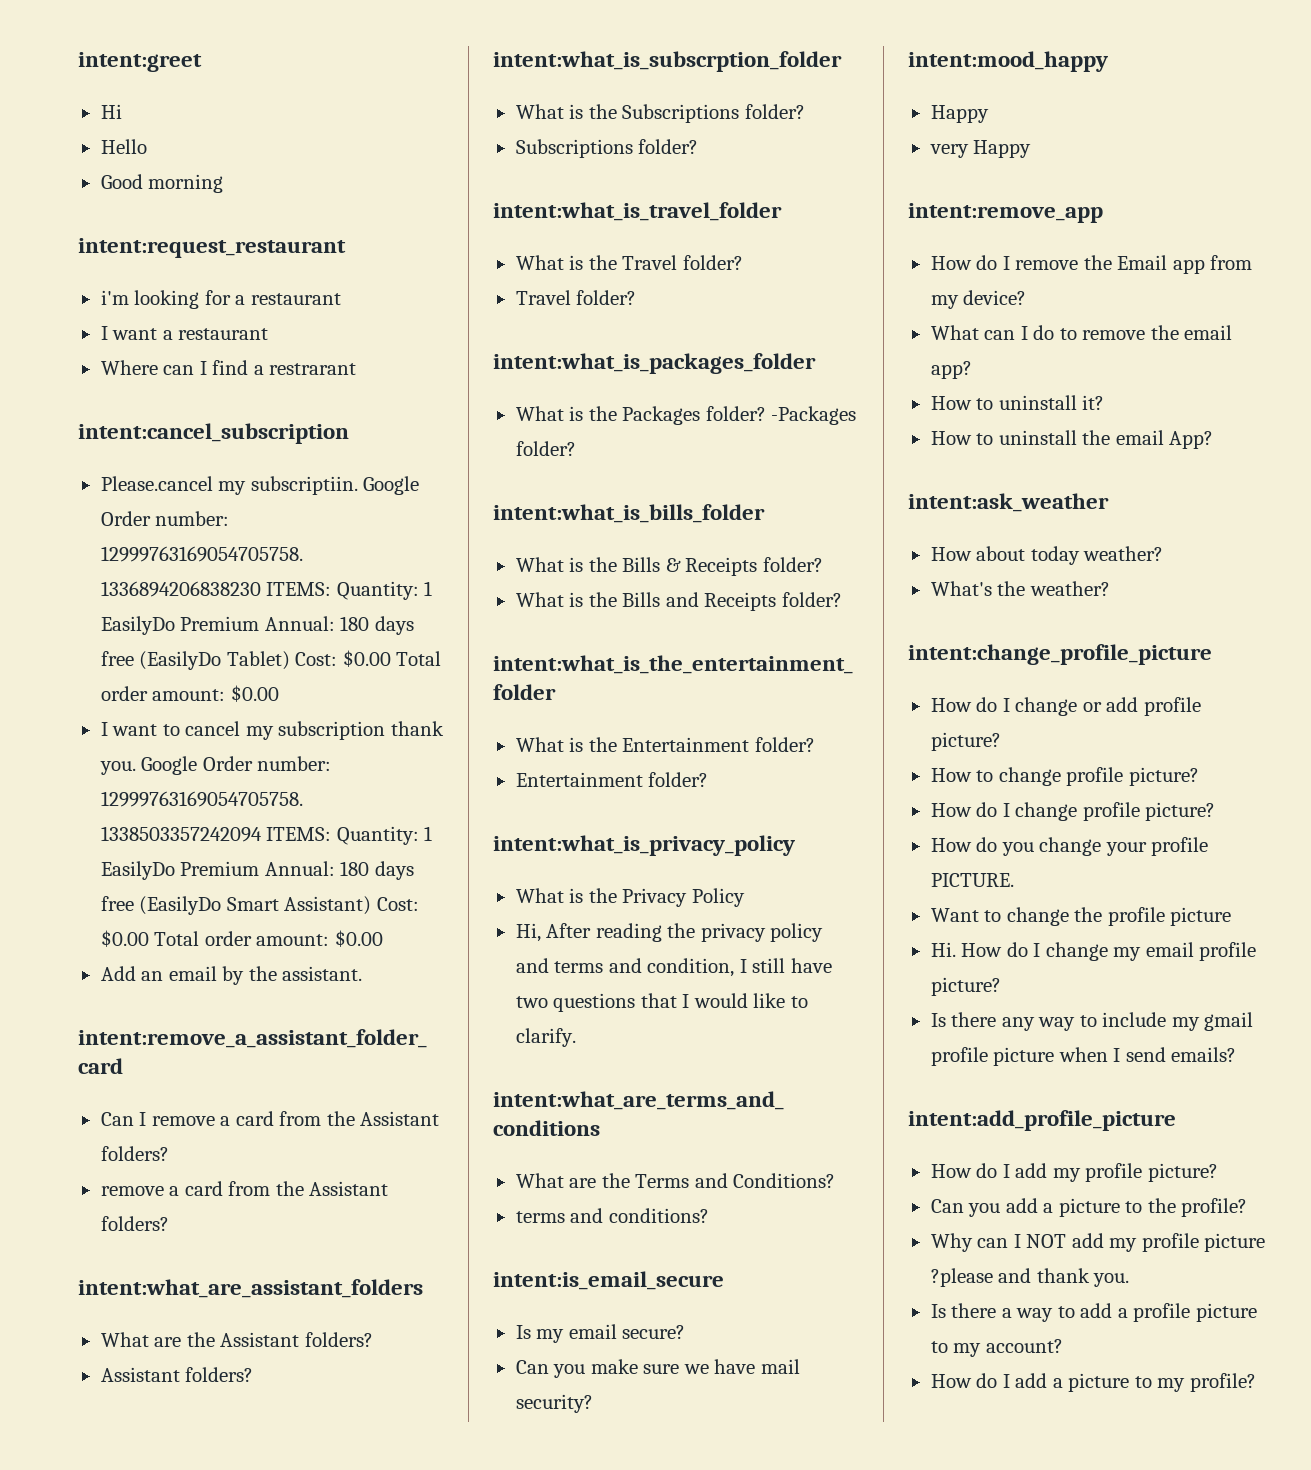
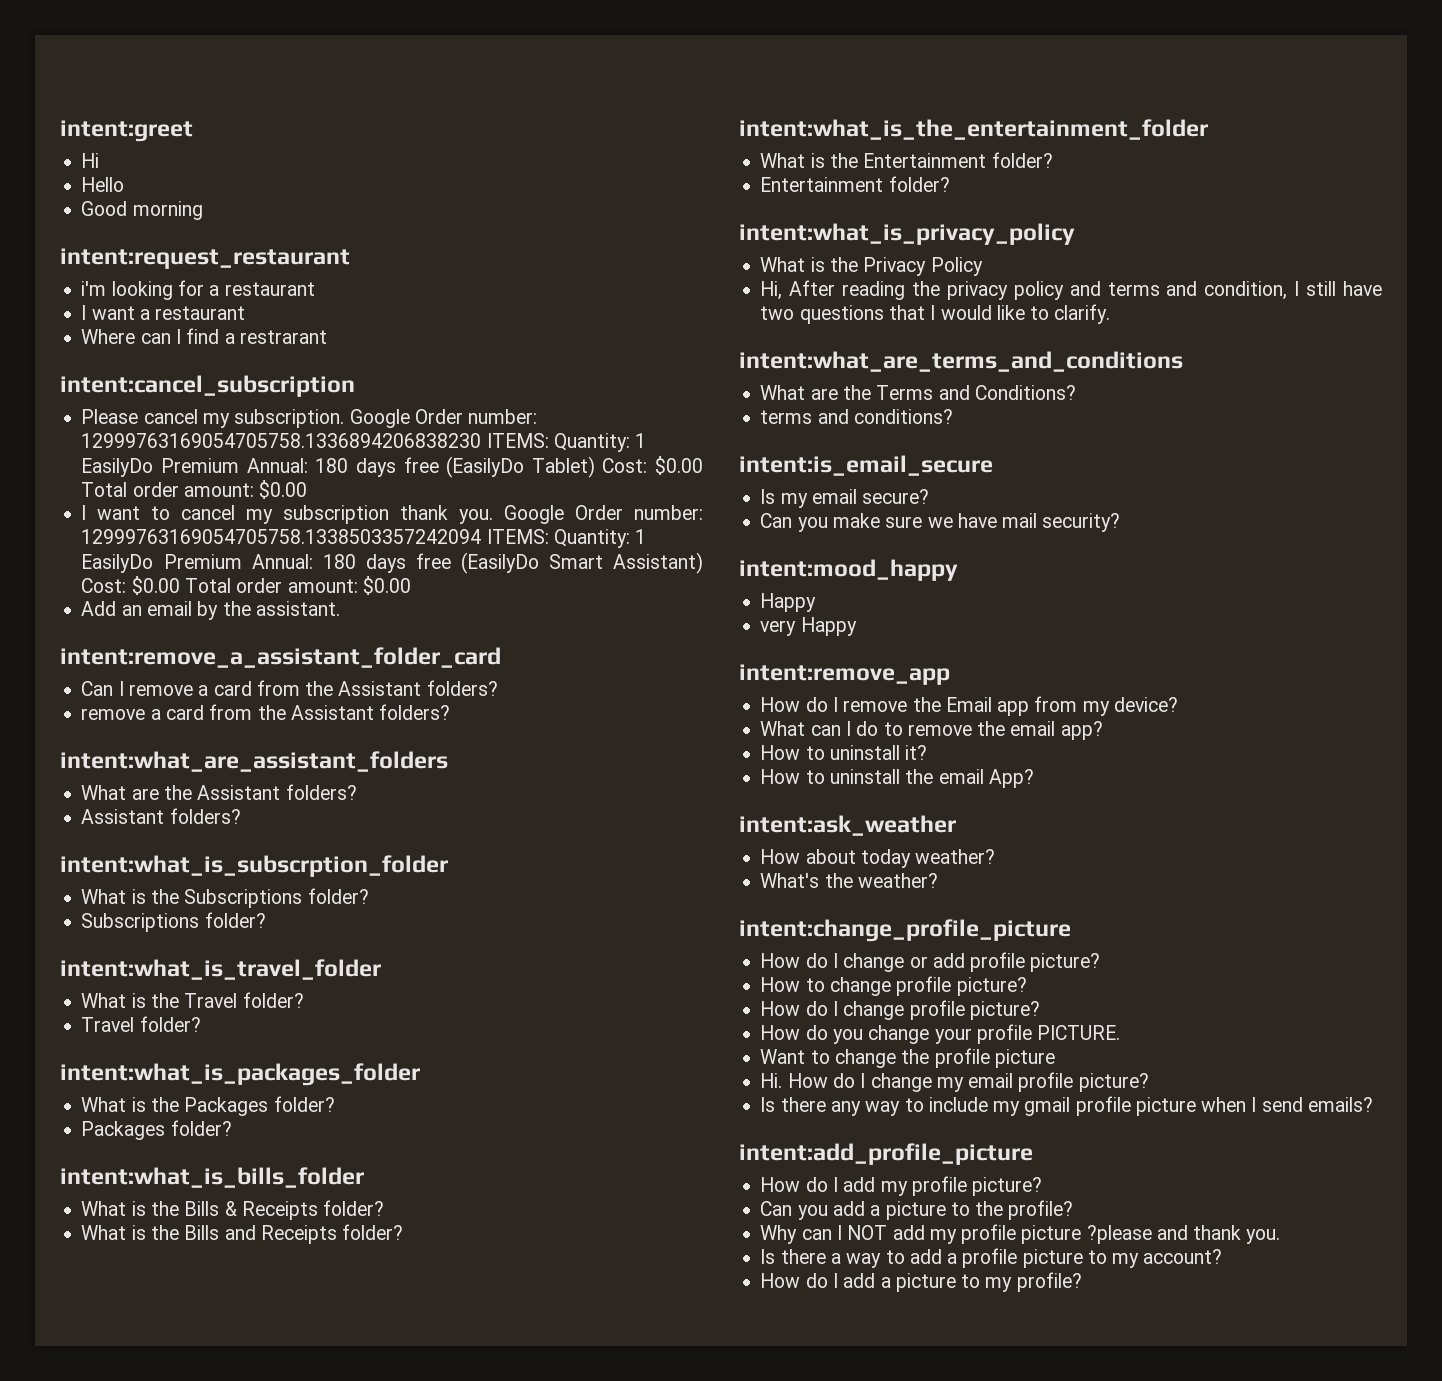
[100,476,358,495] Please.cancel my subscriptiin. -> [81,409,345,428] Please cancel my subscription.
[771,406,857,425] -Packages -> [81,1121,166,1140] // Packages

